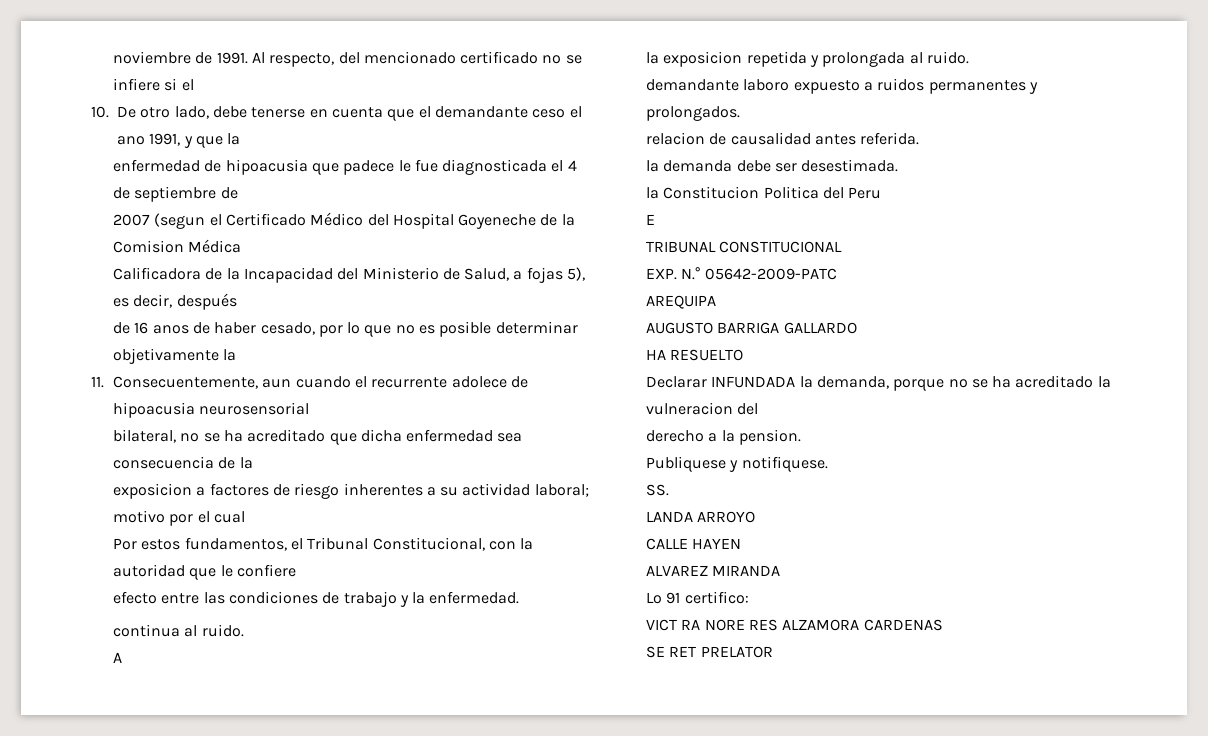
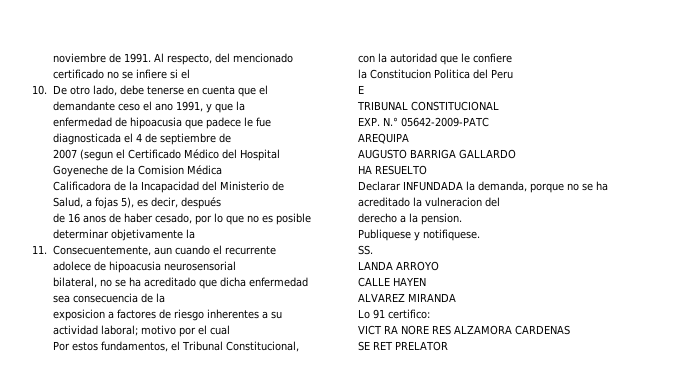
[112,591,520,607] [112,624,244,637] [112,652,122,663] [645,51,969,67] [645,78,1038,94] [645,106,740,121] [645,132,920,145] [645,159,899,172] // efecto entre las condiciones de trabajo y la enfermedad. // continua al ruido. // A // la exposicion repetida y prolongada al ruido. // demandante laboro expuesto a ruidos permanentes y prolongados. // relacion de causalidad antes referida. // la demanda debe ser desestimada. -> (513, 58) none

